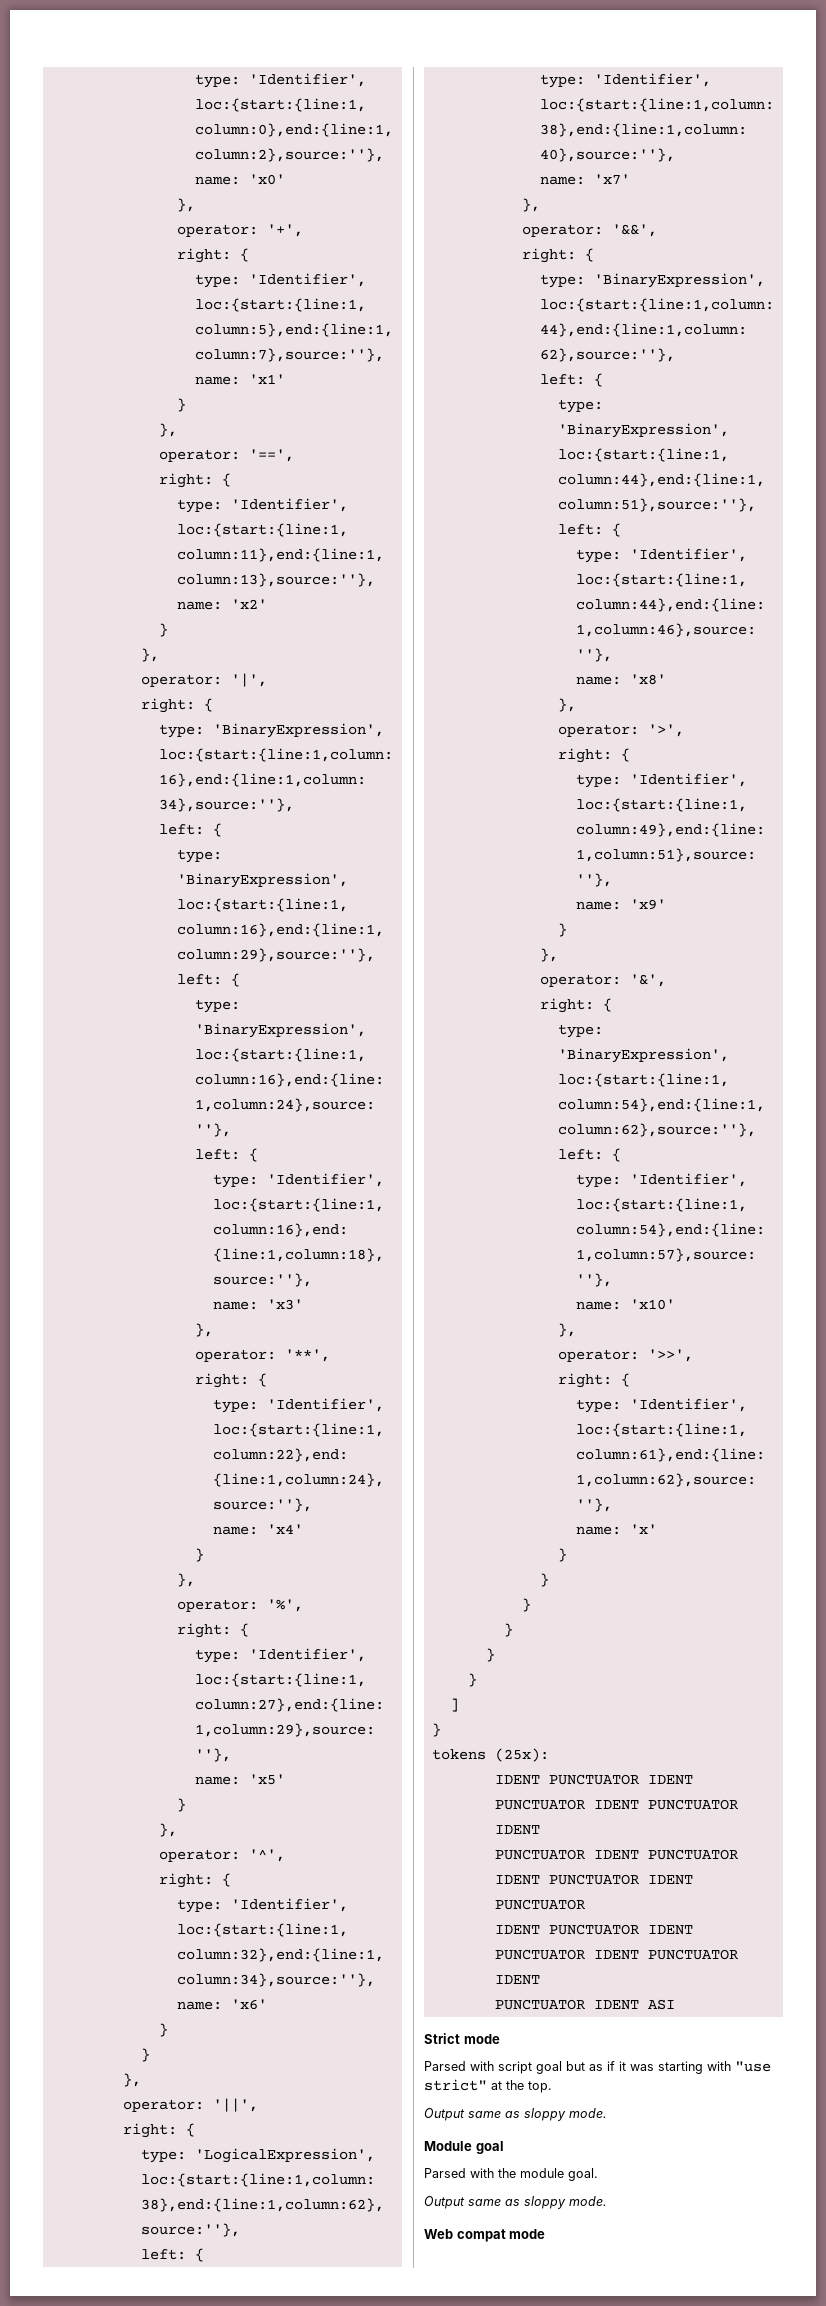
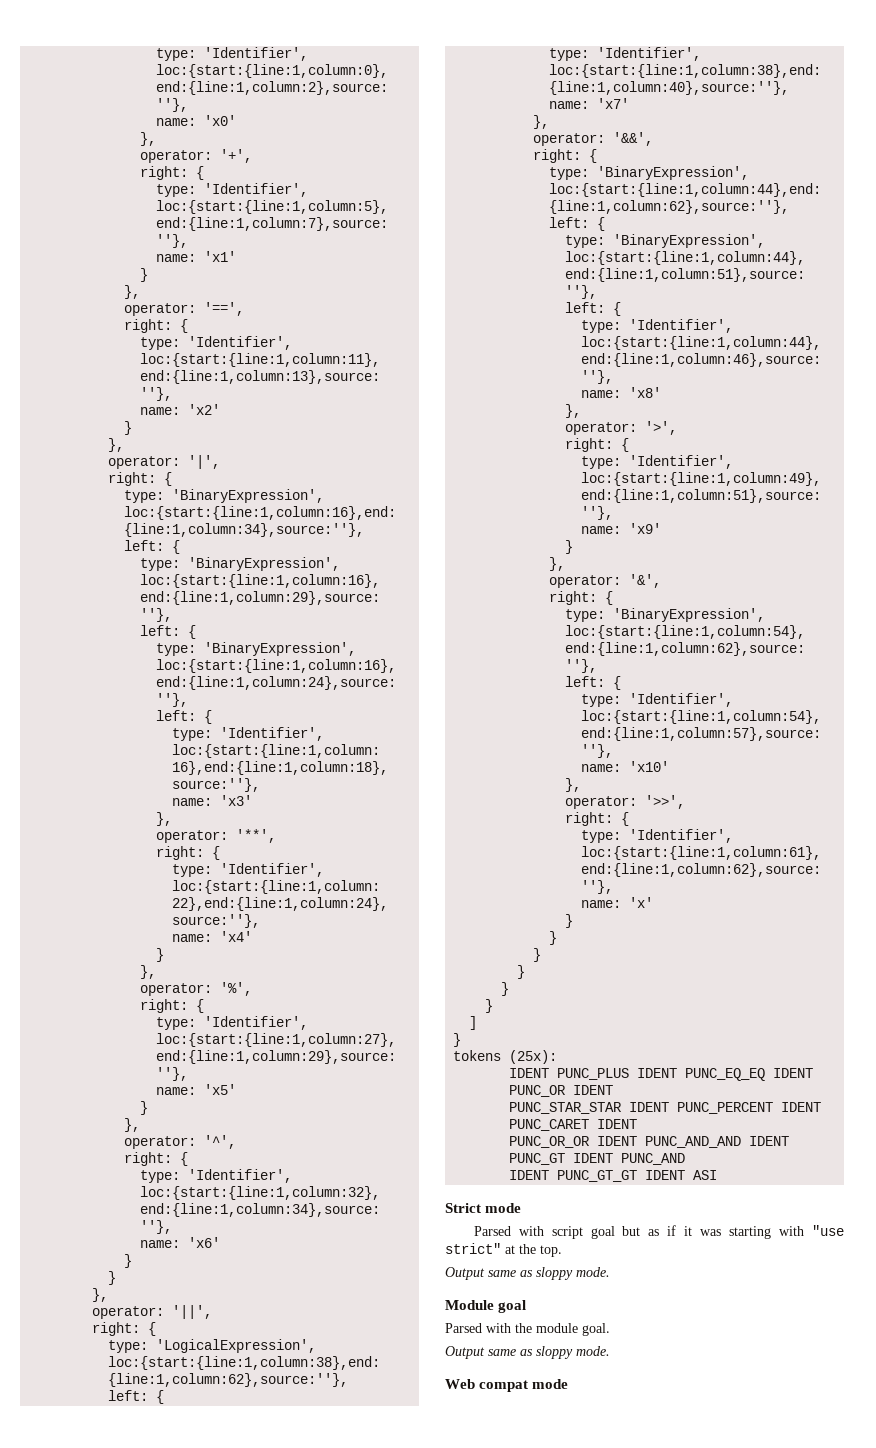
[548,1774,693,1785] [494,1799,738,1810] [494,1825,540,1835] [494,1849,738,1860] [494,1874,693,1885] [494,1899,585,1910] [494,1924,693,1935] [494,1949,738,1960] [494,1975,540,1985] [494,1999,585,2010] PUNCTUATOR IDENT PUNCTUATOR IDENT PUNCTUATOR IDENT // PUNCTUATOR IDENT PUNCTUATOR IDENT PUNCTUATOR IDENT PUNCTUATOR // IDENT PUNCTUATOR IDENT PUNCTUATOR IDENT PUNCTUATOR IDENT // PUNCTUATOR -> [557,1068,814,1081] [509,1085,614,1097] [509,1102,822,1114] [509,1119,638,1131] [509,1136,790,1148] [509,1153,686,1165] [509,1170,638,1182] PUNC_PLUS IDENT PUNC_EQ_EQ IDENT PUNC_OR IDENT // PUNC_STAR_STAR IDENT PUNC_PERCENT IDENT PUNC_CARET IDENT // PUNC_OR_OR IDENT PUNC_AND_AND IDENT PUNC_GT IDENT PUNC_AND // IDENT PUNC_GT_GT

